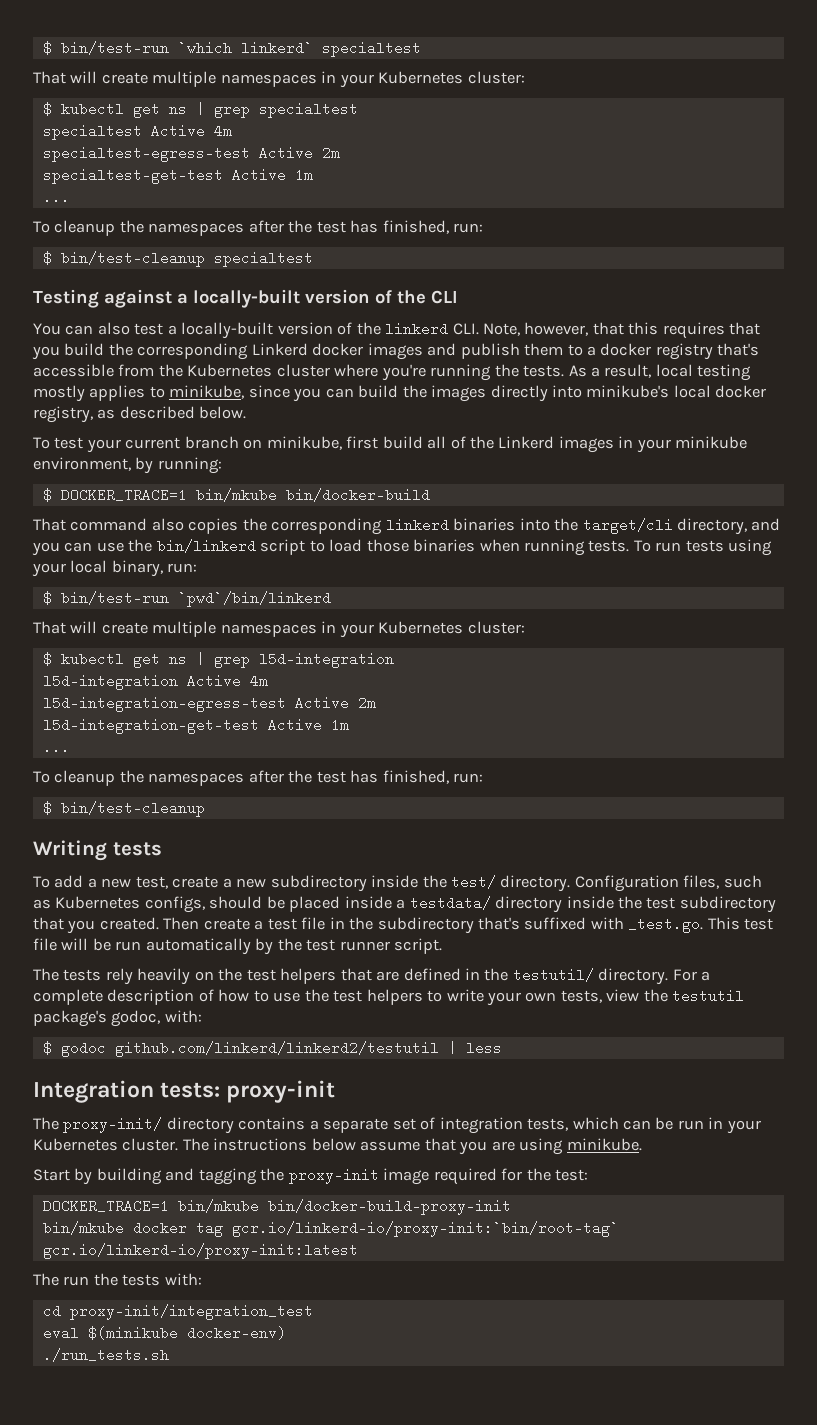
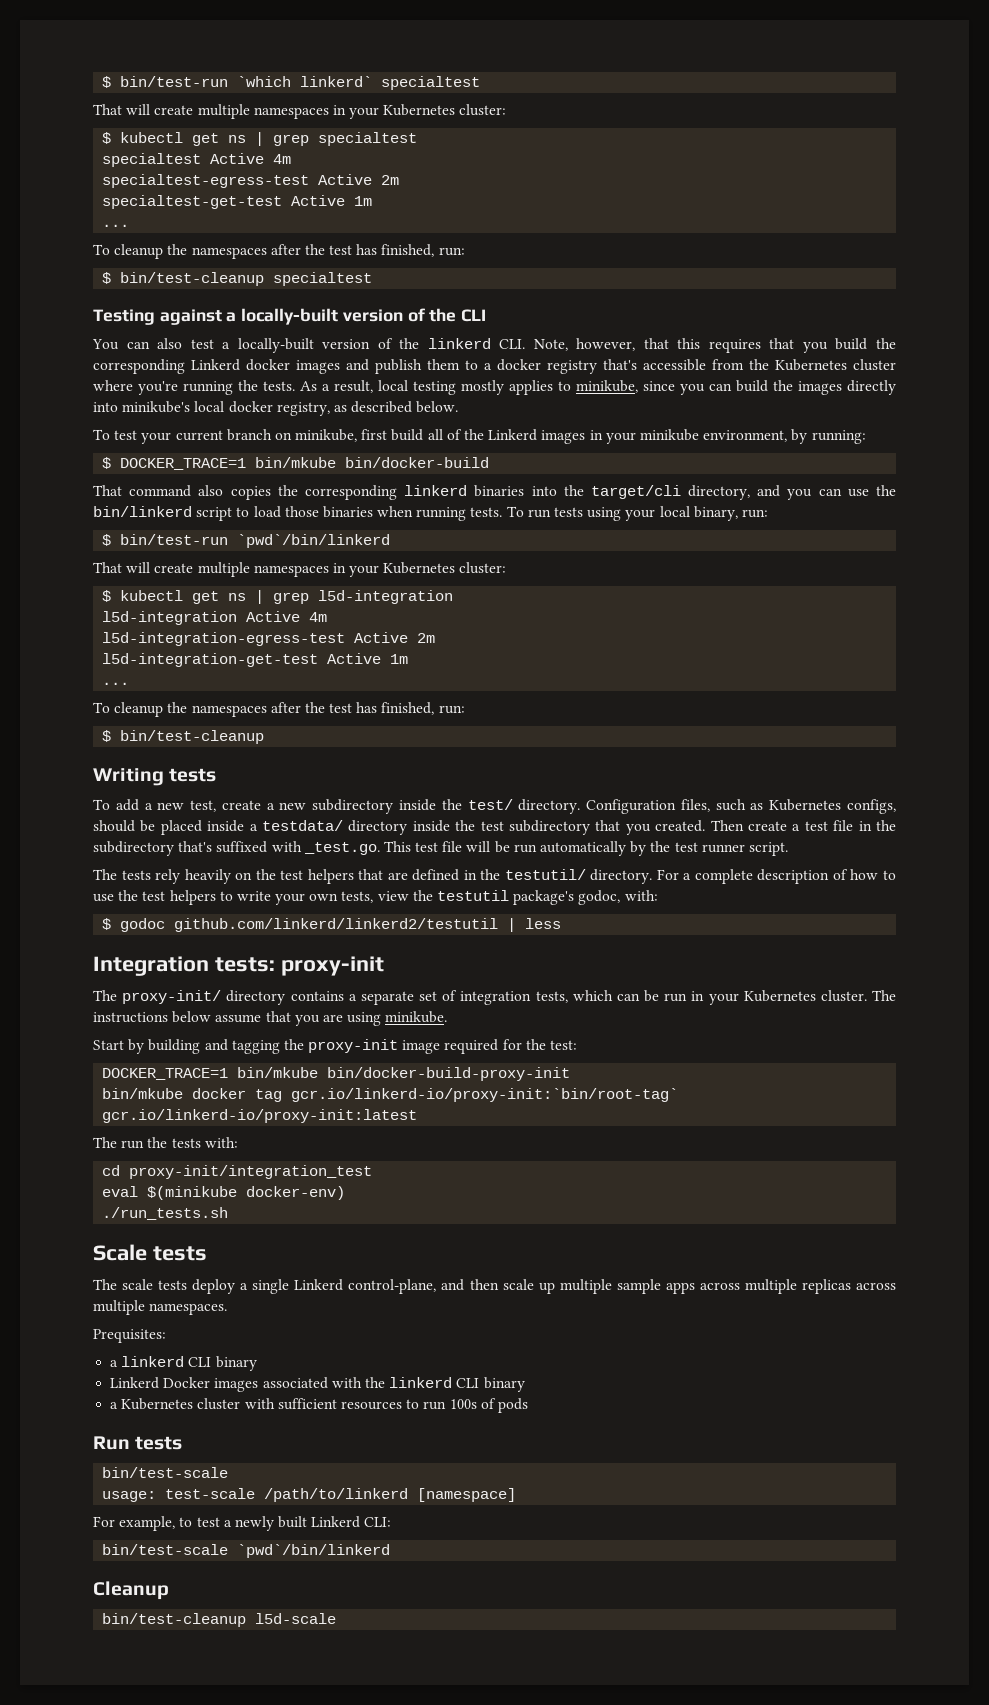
(169, 1355) none -> [93,1244,207,1261] [93,1279,896,1294] [93,1300,228,1315] [93,1329,166,1343] [110,1356,257,1371] [110,1377,525,1392] [110,1398,528,1413] [93,1436,183,1450] [102,1467,229,1478] [102,1488,517,1502] [93,1516,392,1531] [102,1544,391,1558] [93,1581,169,1600] [102,1613,337,1627] // Scale tests // The scale tests deploy a single Linkerd control-plane, and then scale up multiple sample apps across multiple replicas across multiple namespaces. // Prequisites: // a linkerd CLI binary // Linkerd Docker images associated with the linkerd CLI binary // a Kubernetes cluster with sufficient resources to run 100s of pods // Run tests // bin/test-scale // usage: test-scale /path/to/linkerd [namespace] // For example, to test a newly built Linkerd CLI: // bin/test-scale `pwd`/bin/linkerd // Cleanup // bin/test-cleanup l5d-scale

